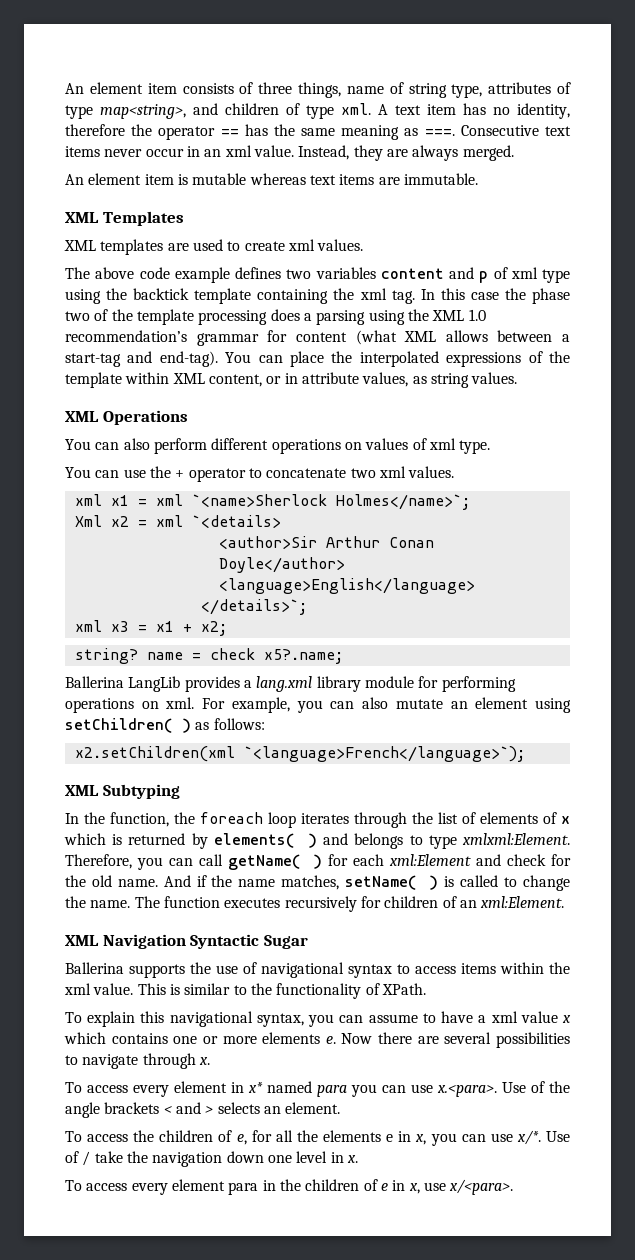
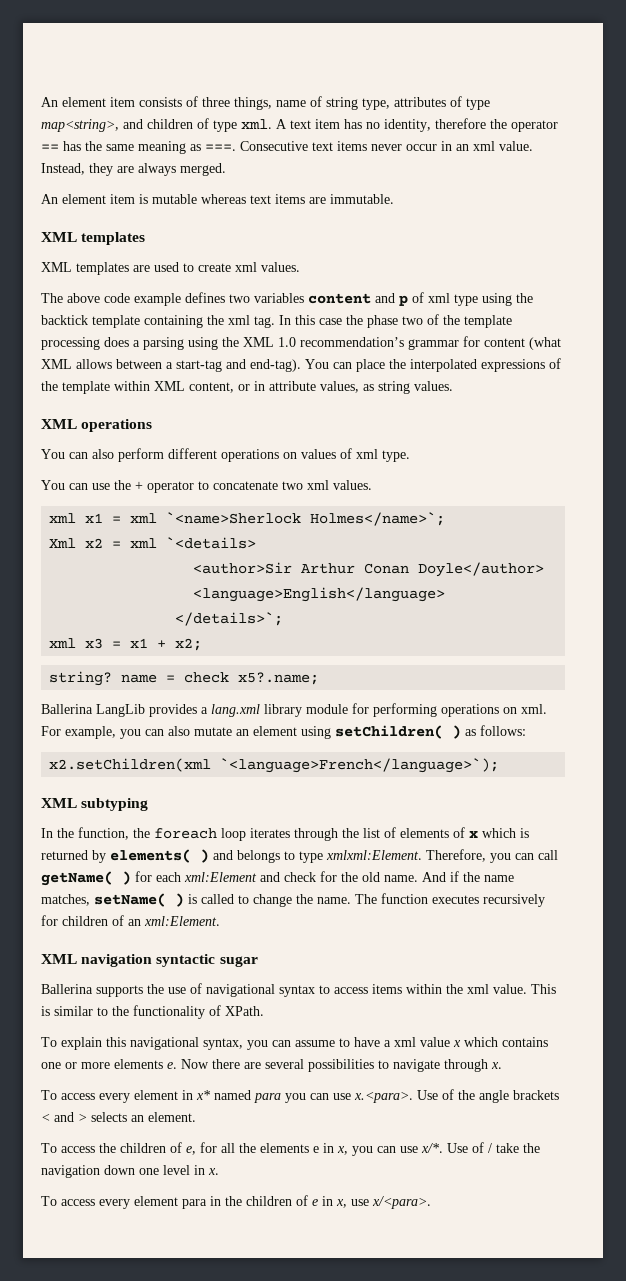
[102,211,184,226] Templates -> [81,232,146,245] templates
[102,410,188,425] Operations -> [81,419,153,432] operations
[102,784,180,799] Subtyping -> [81,798,149,811] subtyping
[102,934,308,949] Navigation Syntactic Sugar -> [81,954,258,967] navigation syntactic sugar

